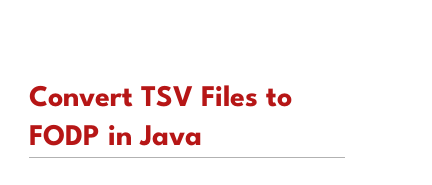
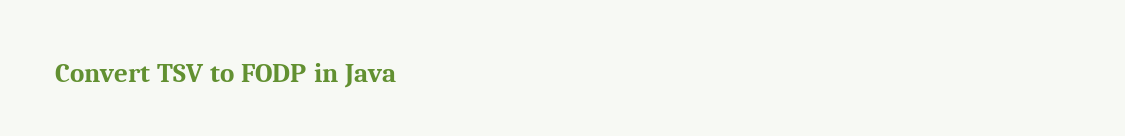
[201,85,259,107] Files -> (205, 73) none

